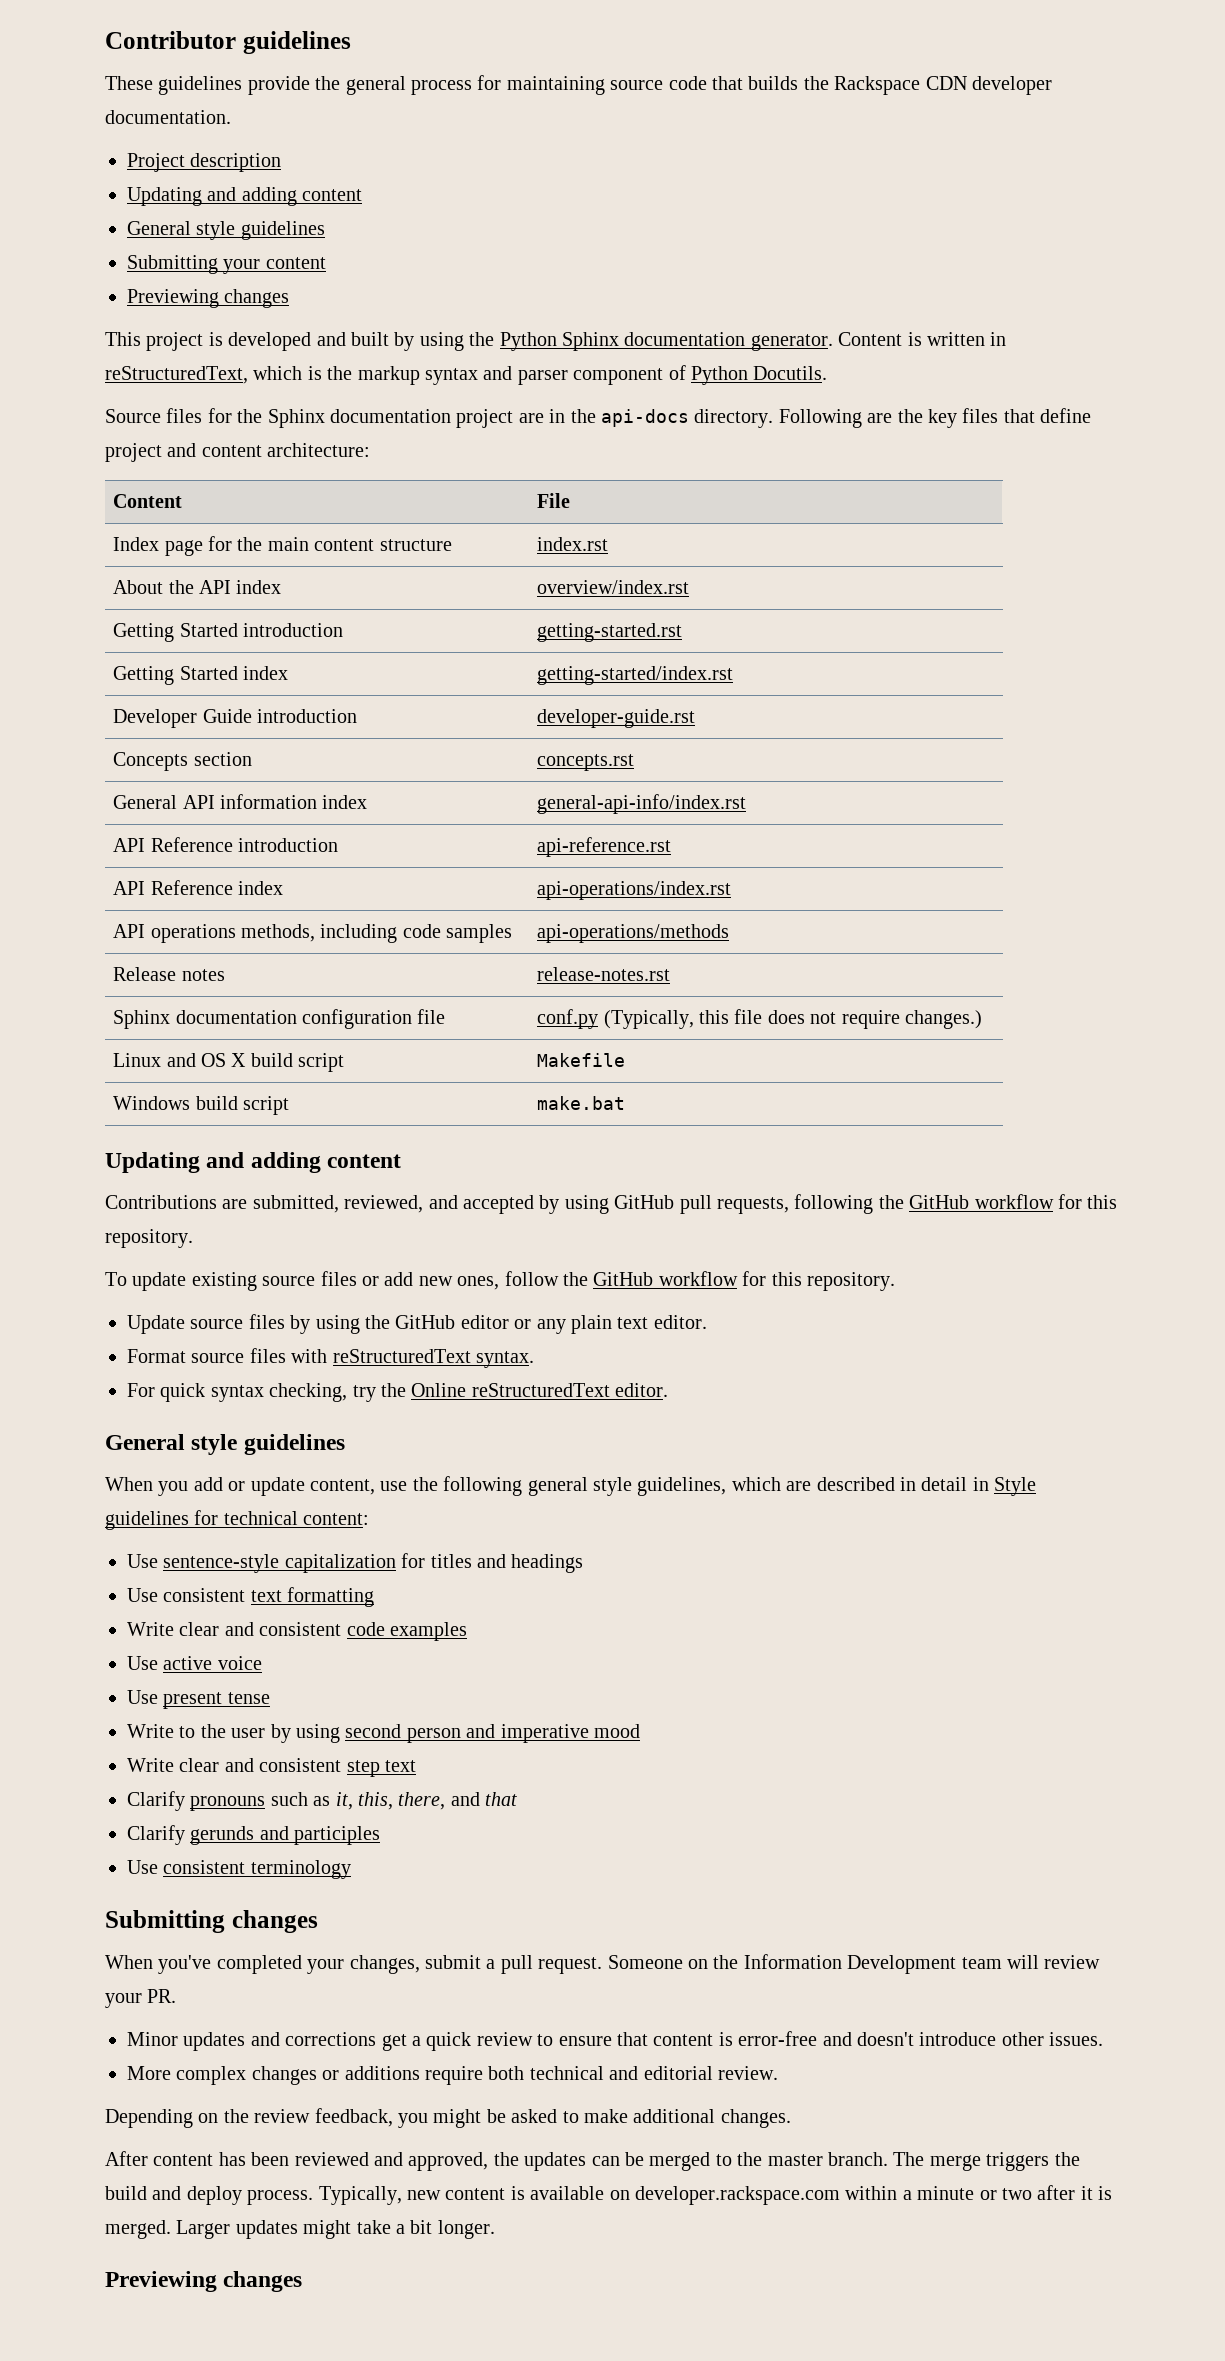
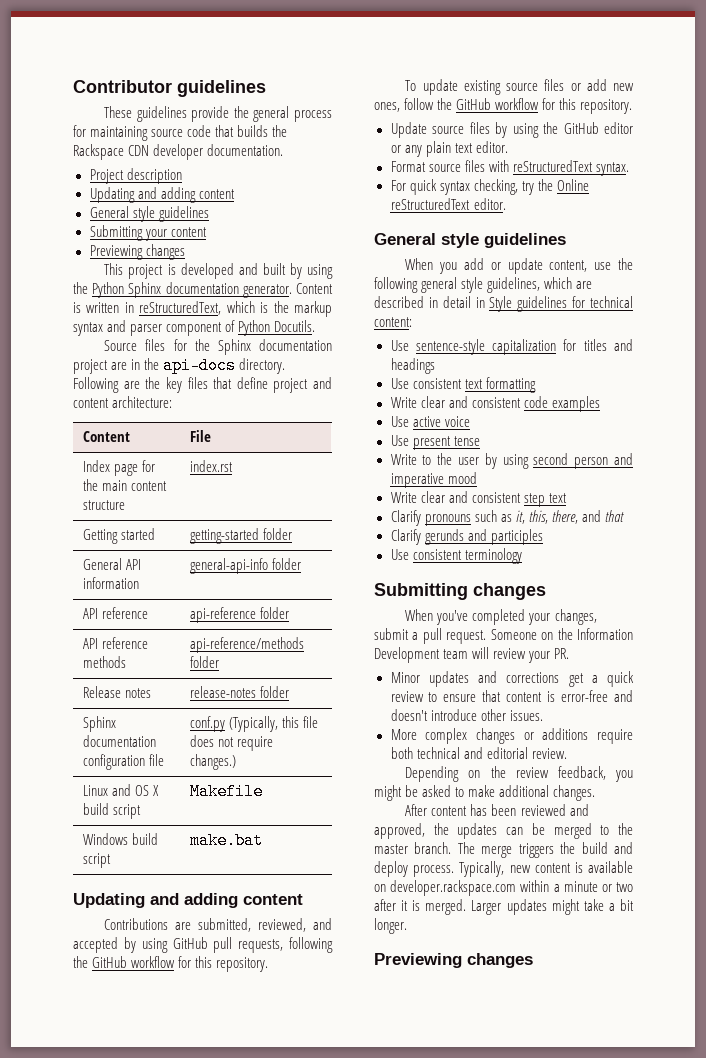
[113,580,282,594] [537,580,690,594] [113,623,344,642] [537,623,683,642] [113,666,289,685] [537,666,734,685] [113,709,358,728] [537,709,696,728] [113,752,252,771] [537,754,635,771] About the API index | overview/index.rst // Getting Started introduction | getting-started.rst // Getting Started index | getting-started/index.rst // Developer Guide introduction | developer-guide.rst // Concepts section | concepts.rst -> [82,528,156,544] [189,528,293,544] Getting started | getting-started folder
[322,795,368,809] [537,794,747,814] [113,837,339,852] [537,837,672,857] [113,880,284,895] [537,881,732,900] [113,924,513,943] [537,924,730,943] index | general-api-info/index.rst // API Reference introduction | api-reference.rst // API Reference index | api-operations/index.rst // API operations methods, including code samples | api-operations/methods -> [189,558,302,574] [82,607,149,619] [189,607,290,623] [82,637,149,649] [82,656,126,668] [189,637,304,653] [189,656,219,668] | general-api-info folder // API reference | api-reference folder // API reference methods | api-reference/methods folder
[537,967,671,981] release-notes.rst -> [189,686,290,698] release-notes folder

